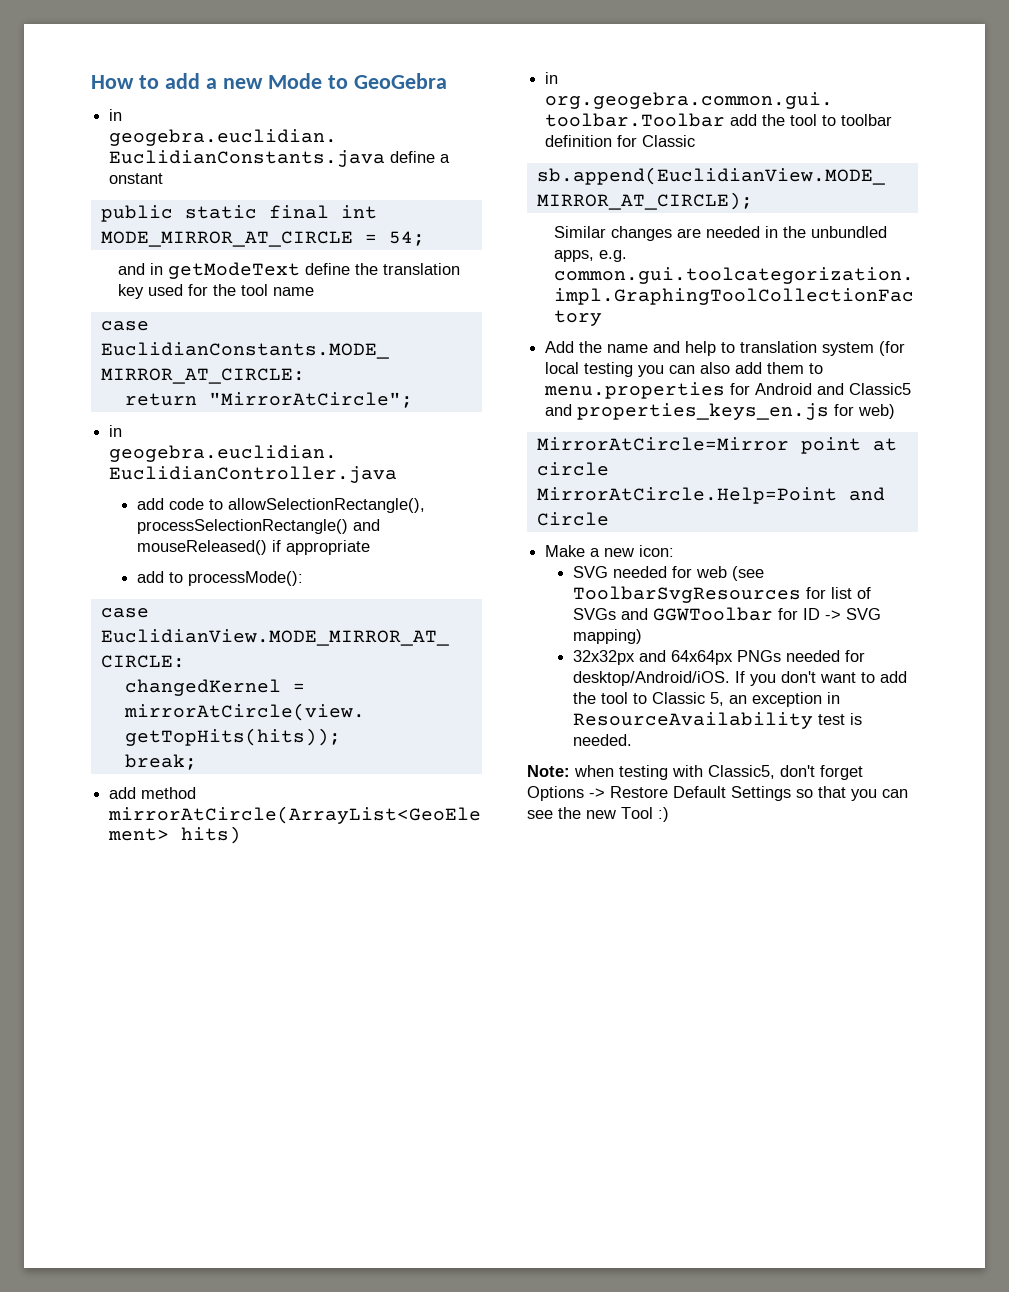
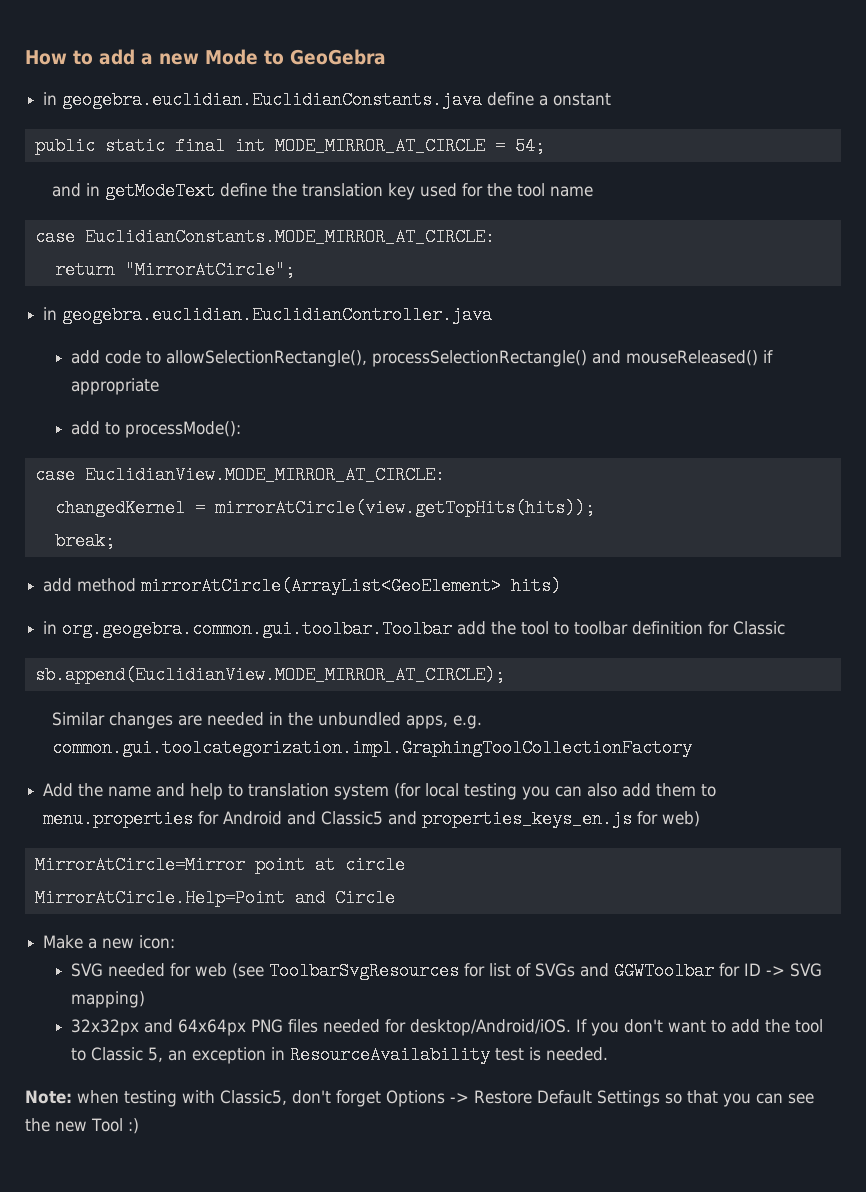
[736,650,781,662] PNGs -> [250,1019,318,1033] PNG files

